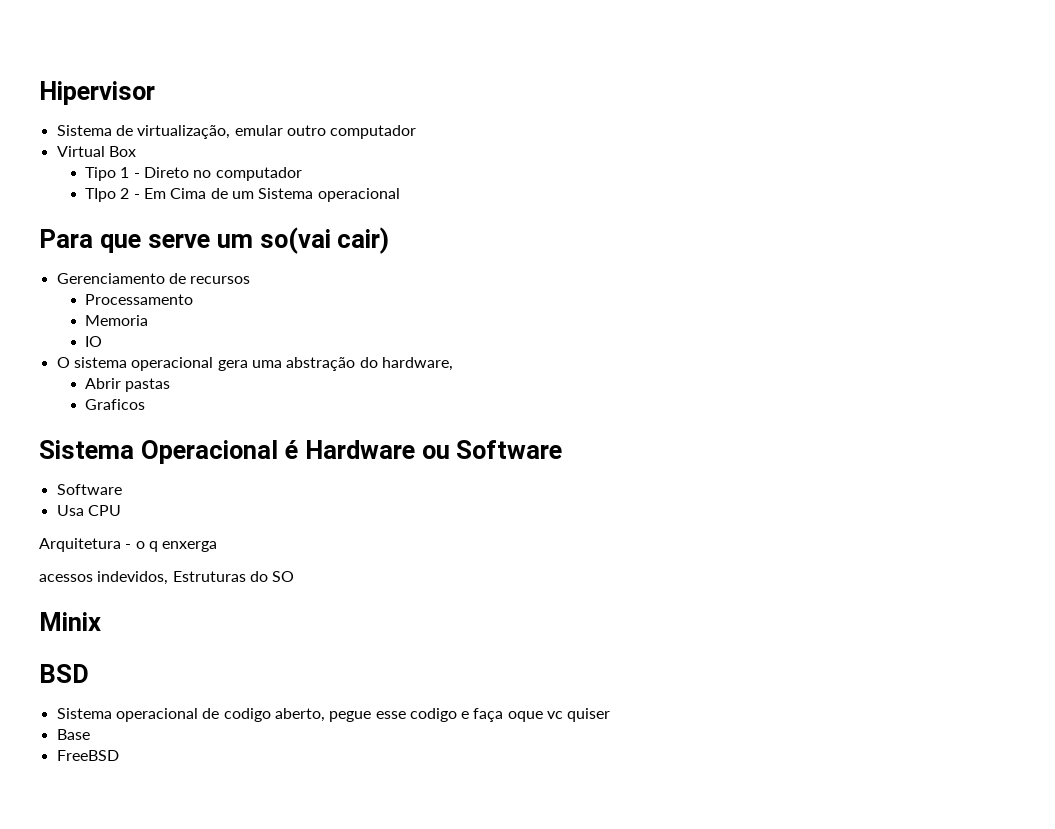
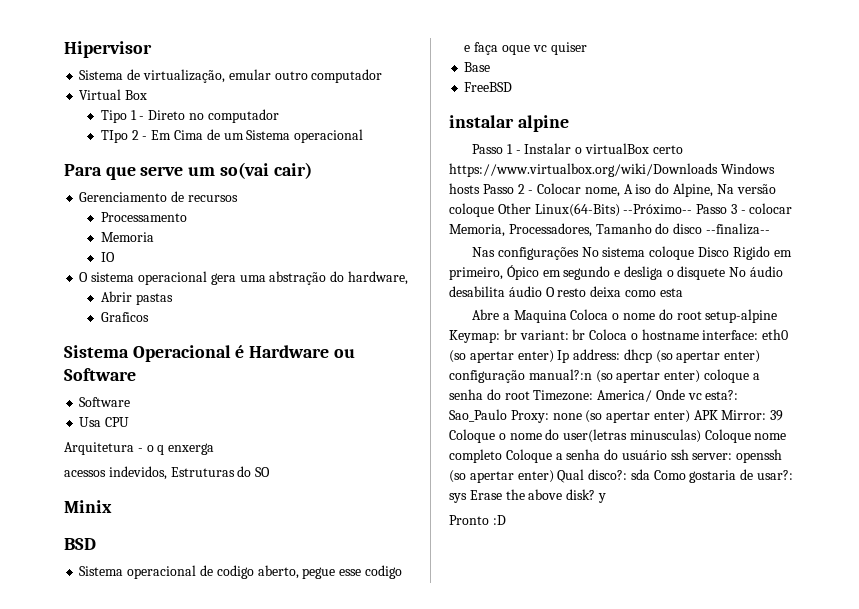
(119, 755) none -> [449,115,569,132] [472,143,683,154] [449,163,775,177] [449,183,776,197] [449,203,793,217] [449,223,770,237] [472,246,792,260] [449,265,784,280] [449,286,683,297] [472,309,778,323] [449,329,789,343] [449,349,761,363] [449,369,760,383] [449,389,739,402] [449,409,784,423] [449,429,787,443] [449,449,783,463] [449,469,794,483] [449,489,606,503] [449,515,506,525] // instalar alpine // Passo 1 - Instalar o virtualBox certo https://www.virtualbox.org/wiki/Downloads Windows hosts Passo 2 - Colocar nome, A iso do Alpine, Na versão coloque Other Linux(64-Bits) --Próximo-- Passo 3 - colocar Memoria, Processadores, Tamanho do disco --finaliza-- // Nas configurações No sistema coloque Disco Rigido em primeiro, Ópico em segundo e desliga o disquete No áudio desabilita áudio O resto deixa como esta // Abre a Maquina Coloca o nome do root setup-alpine Keymap: br variant: br Coloca o hostname interface: eth0 (so apertar enter) Ip address: dhcp (so apertar enter) configuração manual?:n (so apertar enter) coloque a senha do root Timezone: America/ Onde vc esta?: Sao_Paulo Proxy: none (so apertar enter) APK Mirror: 39 Coloque o nome do user(letras minusculas) Coloque nome completo Coloque a senha do usuário ssh server: openssh (so apertar enter) Qual disco?: sda Como gostaria de usar?: sys Erase the above disk? y // Pronto :D

